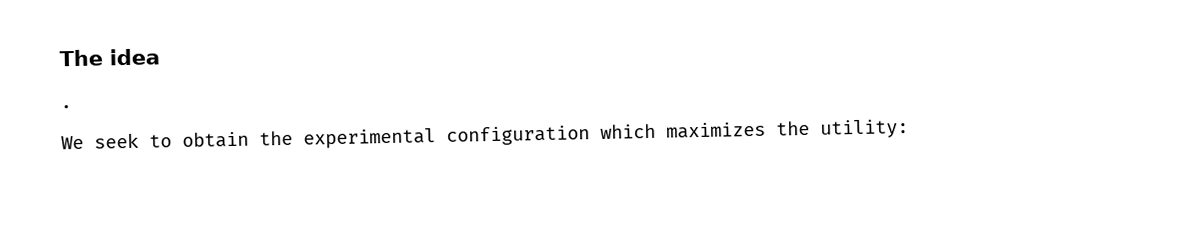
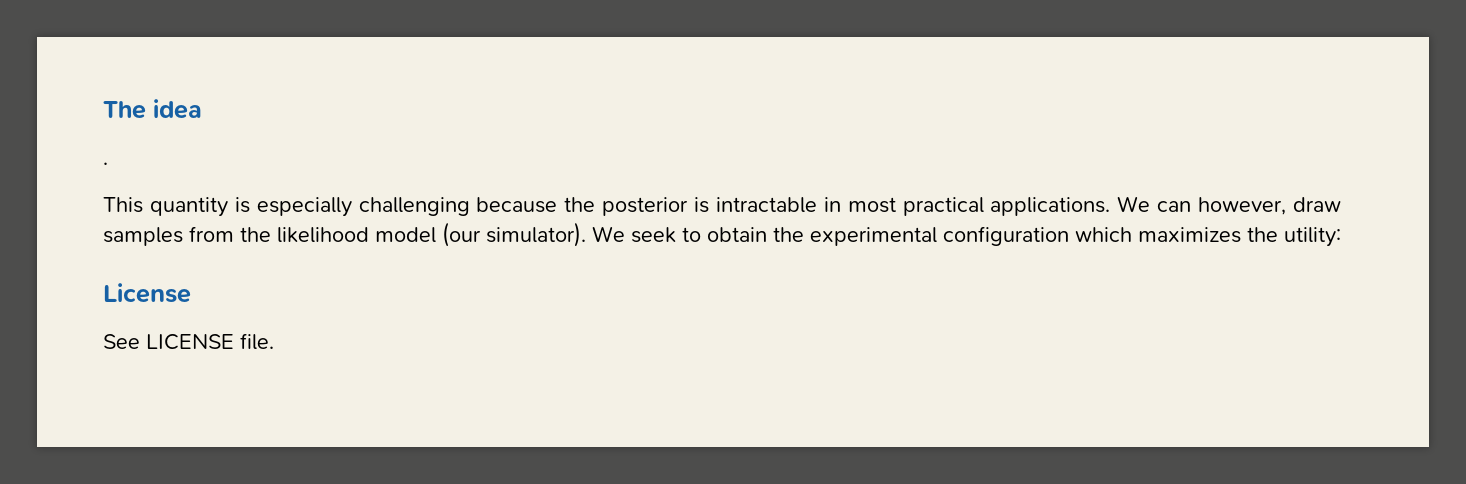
(72, 107) none -> [103,196,1342,217] [103,222,586,247] This quantity is especially challenging because the posterior is intractable in most practical applications. We can however, draw samples from the likelihood model (our simulator).
(909, 128) none -> [103,283,191,303] [103,333,274,350] // License // See LICENSE file.

